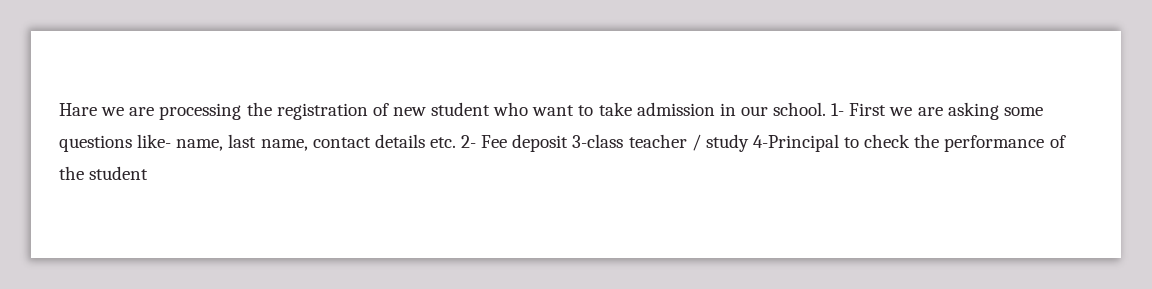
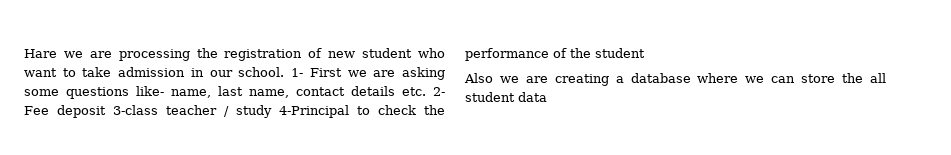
(149, 173) none -> [464,73,887,86] [465,92,547,102] // Also we are creating a database where we can store the all student data

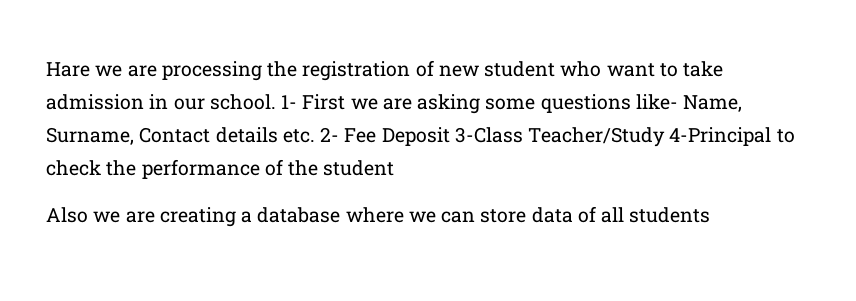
[171,86,445,98] [24,105,272,118] name, last name, contact details etc. 2- Fee deposit 3-class teacher / study -> [683,95,743,112] [46,127,666,147] Name, Surname, Contact details etc. 2- Fee Deposit 3-Class Teacher/Study
[842,73,887,83] [465,92,547,102] the all student data -> [531,206,711,223] data of all students

